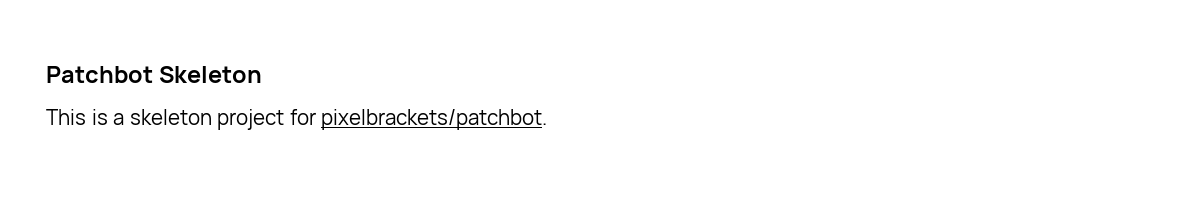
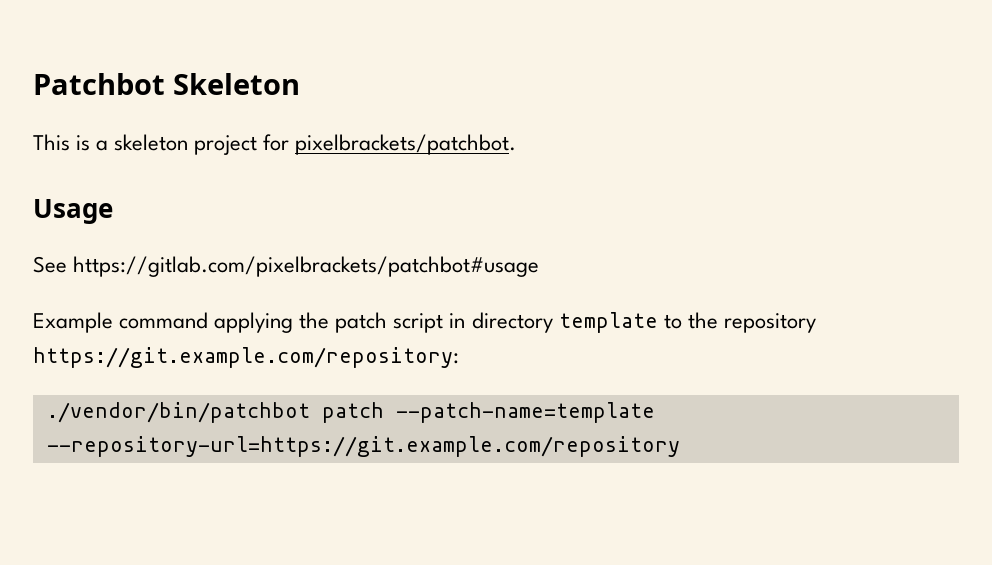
(548, 119) none -> [33,199,113,224] [33,256,540,277] [33,312,816,333] [33,347,459,368] [46,402,655,423] [46,436,680,457] // Usage // See https://gitlab.com/pixelbrackets/patchbot#usage // Example command applying the patch script in directory template to the repository https://git.example.com/repository: // ./vendor/bin/patchbot patch --patch-name=template --repository-url=https://git.example.com/repository

